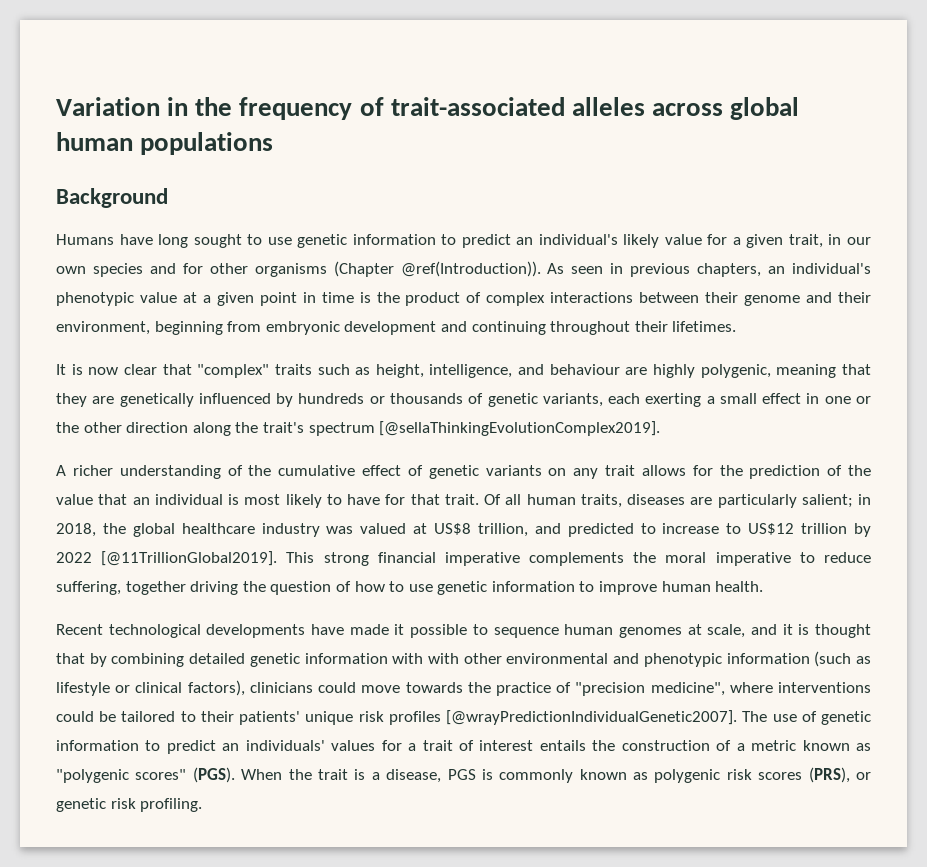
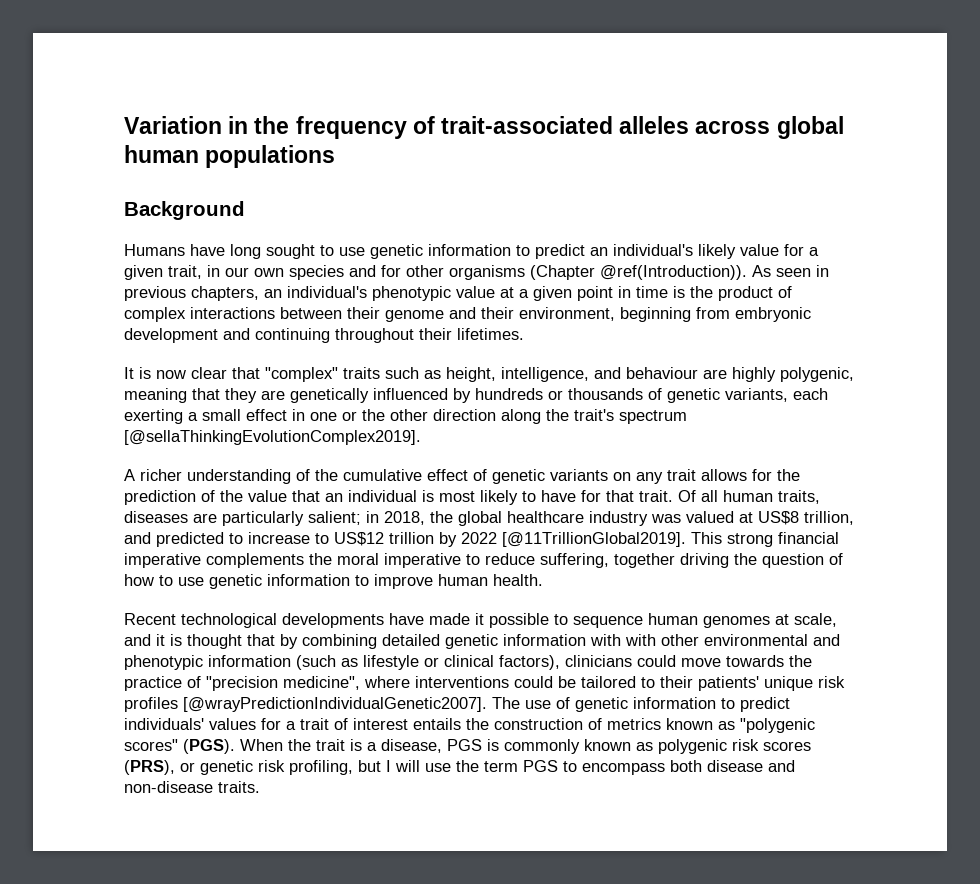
[222,743,240,751] an -> (790, 704) none
[736,740,797,751] a metric -> [607,718,661,730] metrics
[140,798,203,812] profiling. -> [289,760,795,775] [124,781,260,793] profiling, but I will use the term PGS to encompass both disease and non-disease traits.

